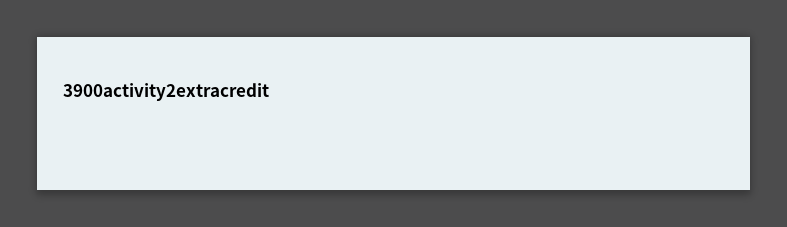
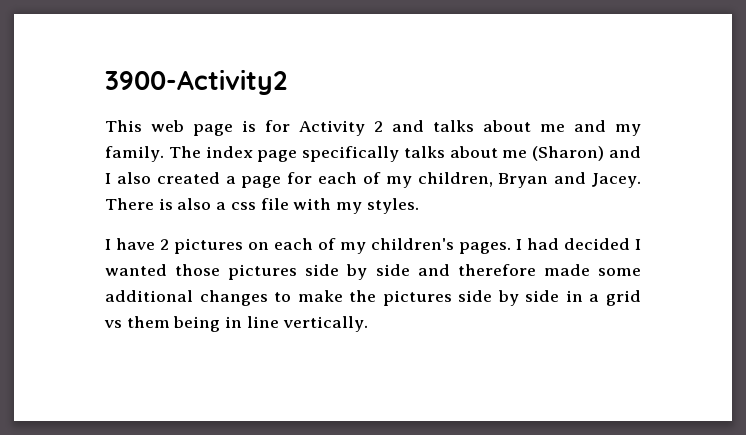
[63,83,269,101] 3900activity2extracredit -> [105,69,287,95] [105,120,641,136] [105,146,641,162] [105,172,641,188] [105,198,419,214] [105,238,641,254] [105,264,641,280] [105,290,641,306] [104,316,368,332] 3900-Activity2 // This web page is for Activity 2 and talks about me and my family. The index page specifically talks about me (Sharon) and I also created a page for each of my children, Bryan and Jacey. There is also a css file with my styles. // I have 2 pictures on each of my children's pages. I had decided I wanted those pictures side by side and therefore made some additional changes to make the pictures side by side in a grid vs them being in line vertically.

